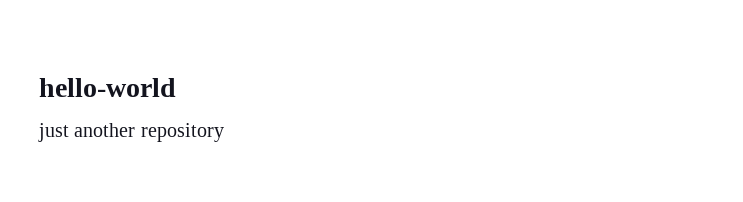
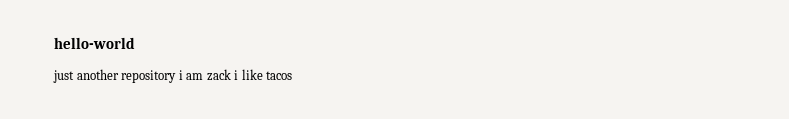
(224, 132) none -> [178,69,293,81] i am zack i like tacos

